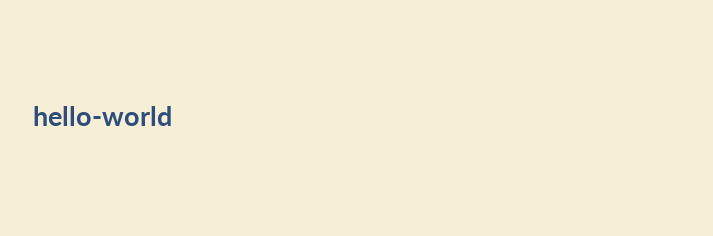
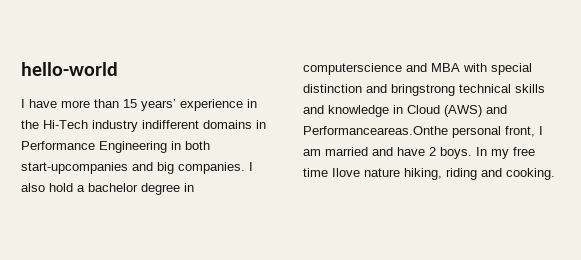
(172, 116) none -> [21,99,257,111] [21,120,266,132] [21,141,210,153] [21,162,253,174] [21,183,194,195] [303,63,532,75] [303,84,545,96] [303,105,507,117] [303,126,543,138] [303,147,535,159] [303,168,555,180] // I have more than 15 years’ experience in the Hi-Tech industry indifferent domains in Performance Engineering in both start-upcompanies and big companies. I also hold a bachelor degree in computerscience and MBA with special distinction and bringstrong technical skills and knowledge in Cloud (AWS) and Performanceareas.Onthe personal front, I am married and have 2 boys. In my free time Ilove nature hiking, riding and cooking.

